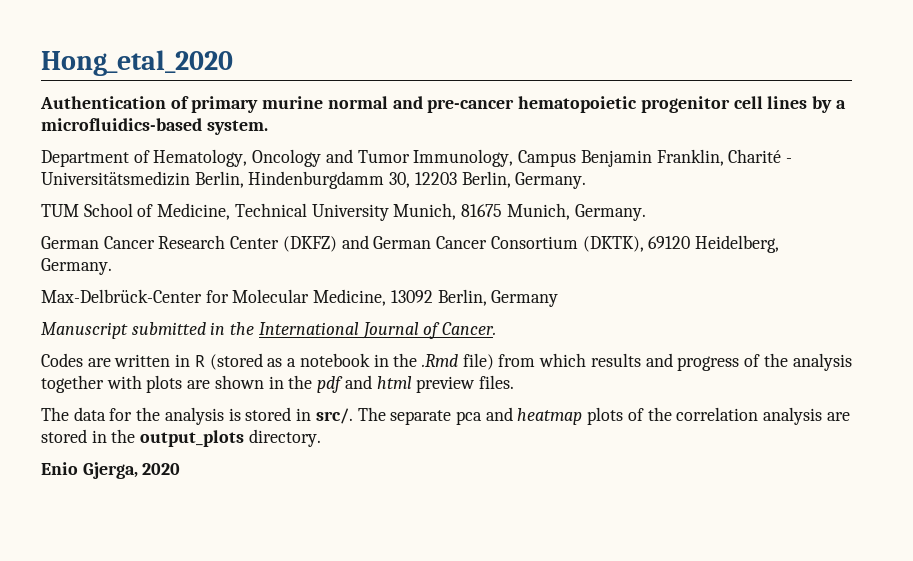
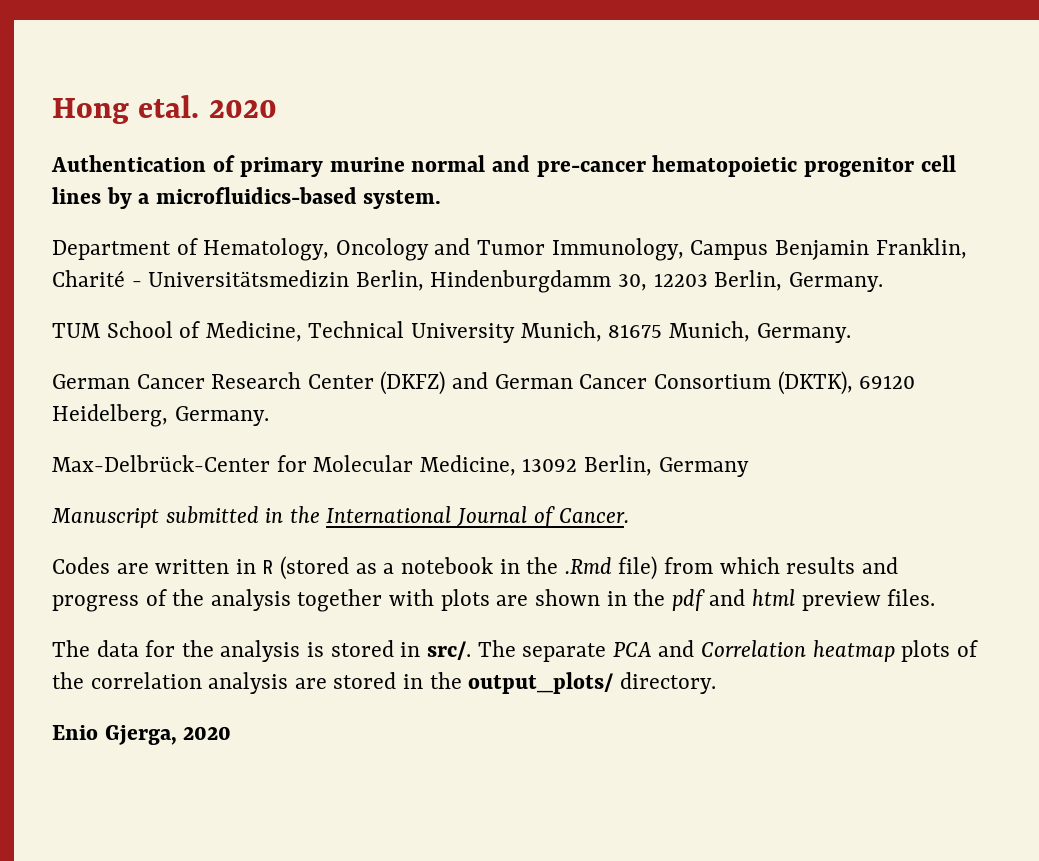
[41,50,233,76] Hong_etal_2020 -> [52,95,277,124] Hong etal. 2020
[455,407,513,425] pca and -> [612,640,806,657] PCA and Correlation
[140,430,245,447] output_plots -> [468,672,614,694] output_plots/

